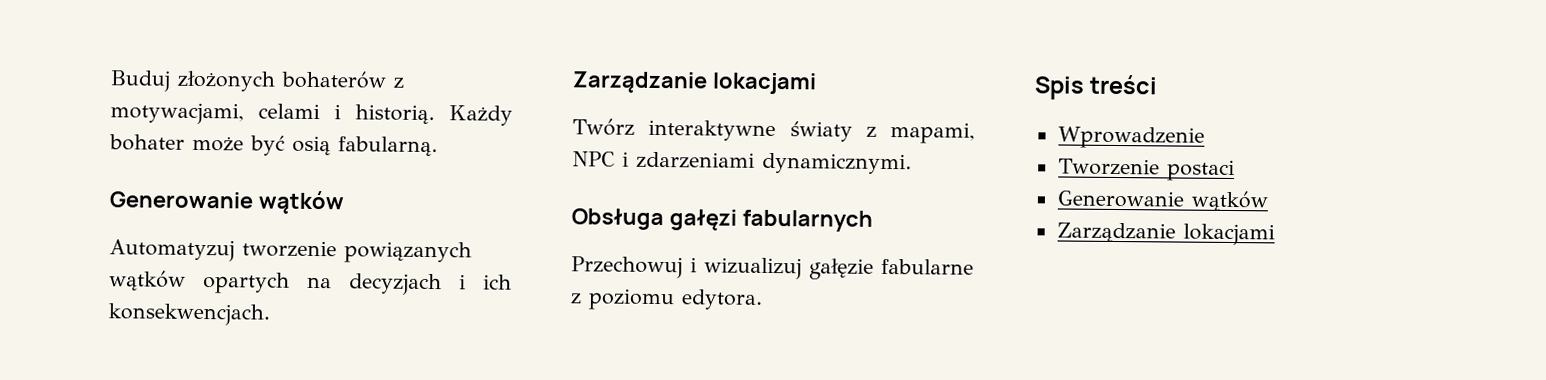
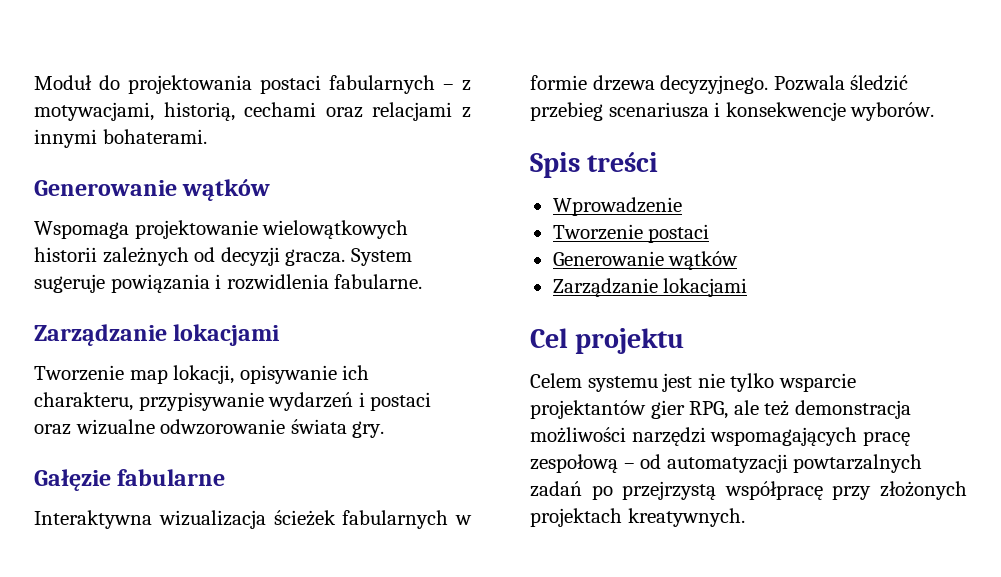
[110,70,404,92] [110,102,513,126] [109,134,438,157] [109,190,344,215] [109,239,472,264] [109,270,512,296] [108,303,270,326] [572,71,817,95] [572,118,975,144] [572,151,912,175] [571,208,873,232] [571,256,974,280] [570,288,763,311] Buduj złożonych bohaterów z motywacjami, celami i historią. Każdy bohater może być osią fabularną. // Generowanie wątków // Automatyzuj tworzenie powiązanych wątków opartych na decyzjach i ich konsekwencjach. // Zarządzanie lokacjami // Twórz interaktywne światy z mapami, NPC i zdarzeniami dynamicznymi. // Obsługa gałęzi fabularnych // Przechowuj i wizualizuj gałęzie fabularne z poziomu edytora. -> [34,75,471,94] [34,102,472,121] [34,129,207,148] [34,179,271,201] [34,220,409,239] [34,247,412,266] [34,274,423,293] [34,324,281,346] [34,365,370,384] [34,392,432,411] [34,419,385,438] [34,469,226,491] [34,510,472,529] [530,75,909,94] [530,102,935,121] Moduł do projektowania postaci fabularnych – z motywacjami, historią, cechami oraz relacjami z innymi bohaterami. // Generowanie wątków // Wspomaga projektowanie wielowątkowych historii zależnych od decyzji gracza. System sugeruje powiązania i rozwidlenia fabularne. // Zarządzanie lokacjami // Tworzenie map lokacji, opisywanie ich charakteru, przypisywanie wydarzeń i postaci oraz wizualne odwzorowanie świata gry. // Gałęzie fabularne // Interaktywna wizualizacja ścieżek fabularnych w formie drzewa decyzyjnego. Pozwala śledzić przebieg scenariusza i konsekwencje wyborów.
(1275, 234) none -> [530,328,685,354] [530,373,856,392] [530,400,911,419] [530,427,910,446] [530,454,923,473] [530,481,967,500] [530,508,745,527] // Cel projektu // Celem systemu jest nie tylko wsparcie projektantów gier RPG, ale też demonstracja możliwości narzędzi wspomagających pracę zespołową – od automatyzacji powtarzalnych zadań po przejrzystą współpracę przy złożonych projektach kreatywnych.

